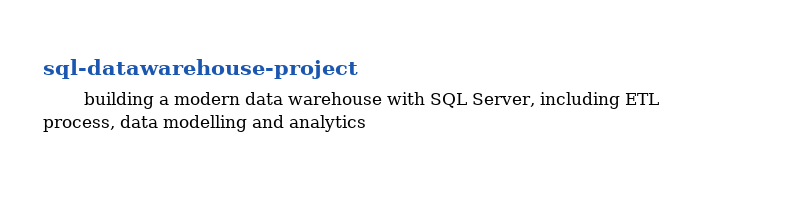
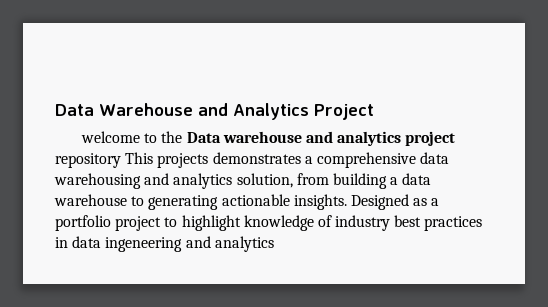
[43,59,358,79] sql-datawarehouse-project // -> [55,103,374,120] [80,131,456,146] [55,152,450,168] [54,173,329,189] Data Warehouse and Analytics Project // welcome to the Data warehouse and analytics project repository This projects demonstrates a comprehensive data warehousing and analytics solution, from
[173,92,240,105] modern -> (399, 181) none
[386,92,659,109] [43,115,247,132] with SQL Server, including ETL process, data modelling -> [131,194,440,210] [55,215,483,231] [55,236,183,252] to generating actionable insights. Designed as a portfolio project to highlight knowledge of industry best practices in data ingeneering

